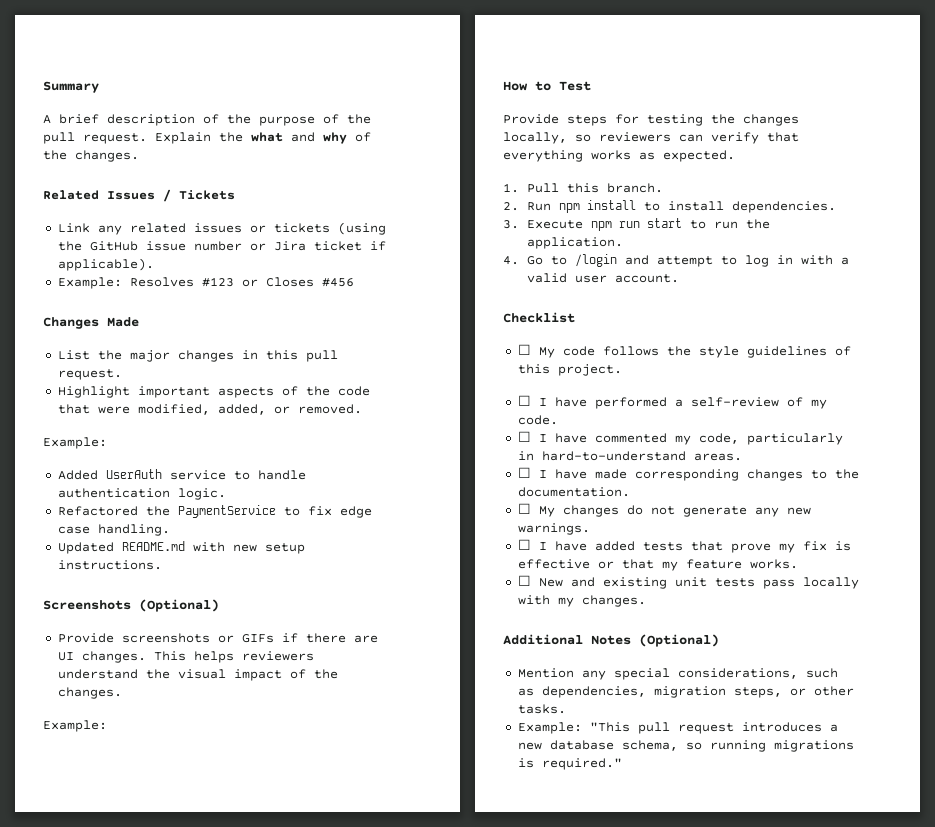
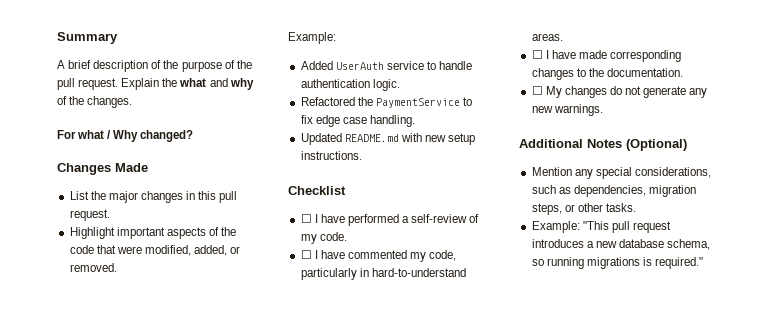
[43,189,235,202] [57,222,386,235] [57,241,386,251] [57,258,154,271] [57,277,354,289] Related Issues / Tickets // Link any related issues or tickets (using the GitHub issue number or Jira ticket if applicable). // Example: Resolves #123 or Closes #456 -> [57,130,194,142] For what / Why changed?
[43,599,219,612] [57,633,378,643] [57,651,314,663] [57,669,338,681] [57,687,122,699] [43,720,107,732] [503,81,591,91] [503,114,799,126] [503,132,799,144] [503,150,735,162] [503,183,663,193] [503,200,836,213] [503,218,770,231] [526,237,623,249] [503,254,849,267] [526,273,679,283] [503,312,575,323] [517,344,851,358] [517,364,622,376] Screenshots (Optional) // Provide screenshots or GIFs if there are UI changes. This helps reviewers understand the visual impact of the changes. // Example: // How to Test // Provide steps for testing the changes locally, so reviewers can verify that everything works as expected. // 1. Pull this branch. // 2. Run npm install to install dependencies. // 3. Execute npm run start to run the application. // 4. Go to /login and attempt to log in with a valid user account. // Checklist // ☐ My code follows the style guidelines of this project. -> [288,186,346,195] Checklist
[517,539,851,553] [517,559,798,571] [517,575,859,589] [517,595,646,607] // ☐ I have added tests that prove my fix is effective or that my feature works. // ☐ New and existing unit tests pass locally with my changes. -> (603, 110) none

